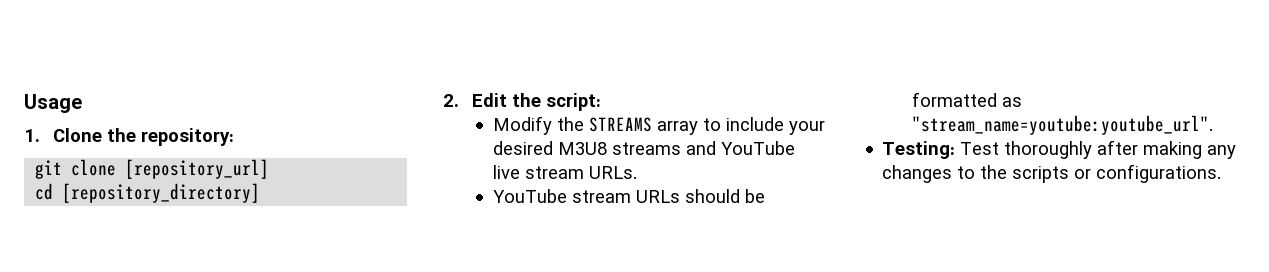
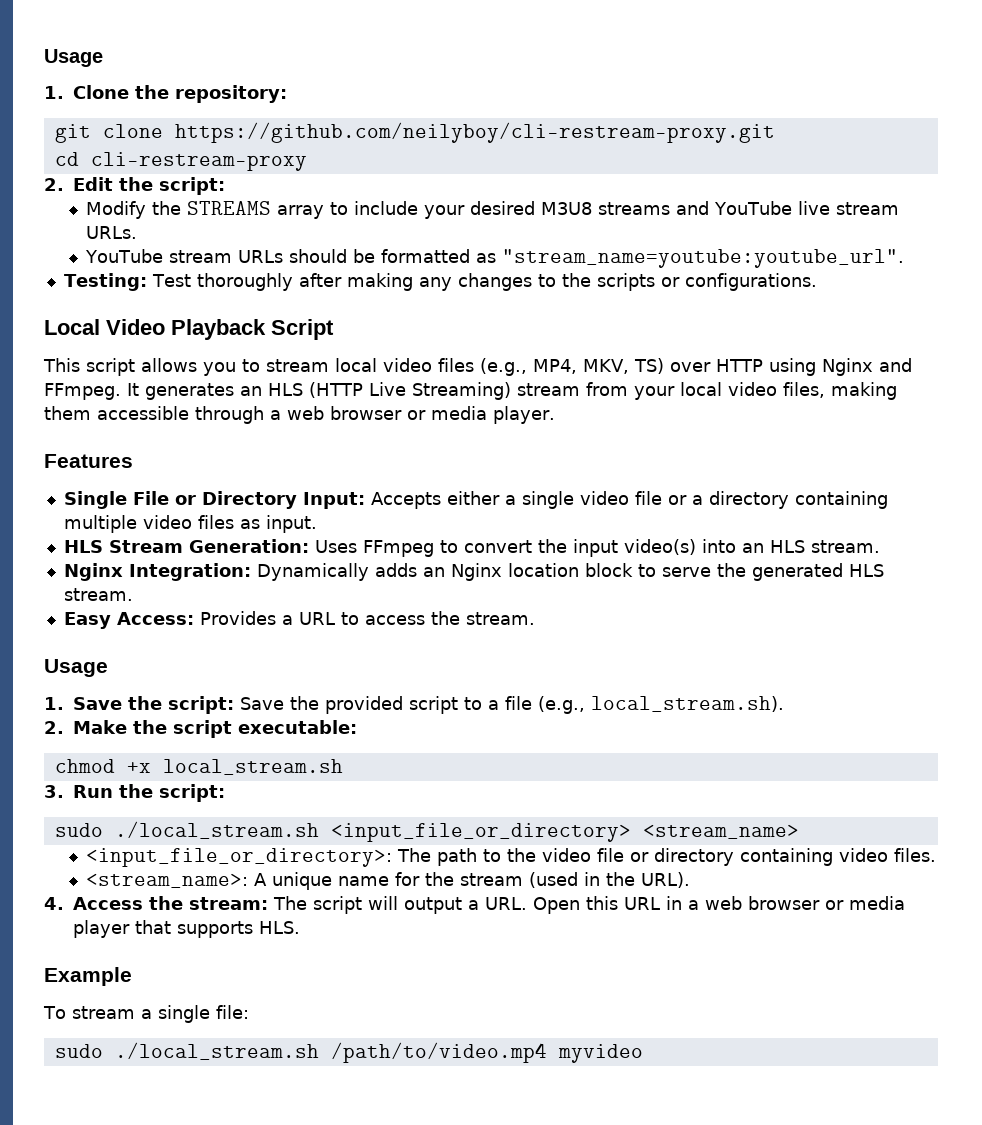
[125,159,270,179] [repository_url] -> [174,122,775,143] https://github.com/neilyboy/cli-restream-proxy.git
[62,183,261,203] [repository_directory] -> [90,152,307,171] cli-restream-proxy
(1222, 173) none -> [44,319,334,340] [43,358,912,376] [44,382,897,400] [44,406,555,424] [44,454,133,468] [63,491,888,509] [63,515,317,533] [63,539,880,557] [63,563,884,581] [63,588,133,601] [63,611,535,629] [44,659,108,677] [44,696,784,714] [44,720,357,738] [54,759,343,775] [44,784,225,802] [54,821,799,842] [86,848,937,867] [86,872,691,890] [44,896,905,914] [73,920,300,938] [44,967,132,986] [43,1005,249,1023] [54,1042,643,1063] // Local Video Playback Script // This script allows you to stream local video files (e.g., MP4, MKV, TS) over HTTP using Nginx and FFmpeg. It generates an HLS (HTTP Live Streaming) stream from your local video files, making them accessible through a web browser or media player. // Features // Single File or Directory Input: Accepts either a single video file or a directory containing multiple video files as input. // HLS Stream Generation: Uses FFmpeg to convert the input video(s) into an HLS stream. // Nginx Integration: Dynamically adds an Nginx location block to serve the generated HLS stream. // Easy Access: Provides a URL to access the stream. // Usage // 1. Save the script: Save the provided script to a file (e.g., local_stream.sh). // 2. Make the script executable: // chmod +x local_stream.sh // 3. Run the script: // sudo ./local_stream.sh <input_file_or_directory> <stream_name> // <input_file_or_directory>: The path to the video file or directory containing video files. // <stream_name>: A unique name for the stream (used in the URL). // 4. Access the stream: The script will output a URL. Open this URL in a web browser or media player that supports HLS. // Example // To stream a single file: // sudo ./local_stream.sh /path/to/video.mp4 myvideo

